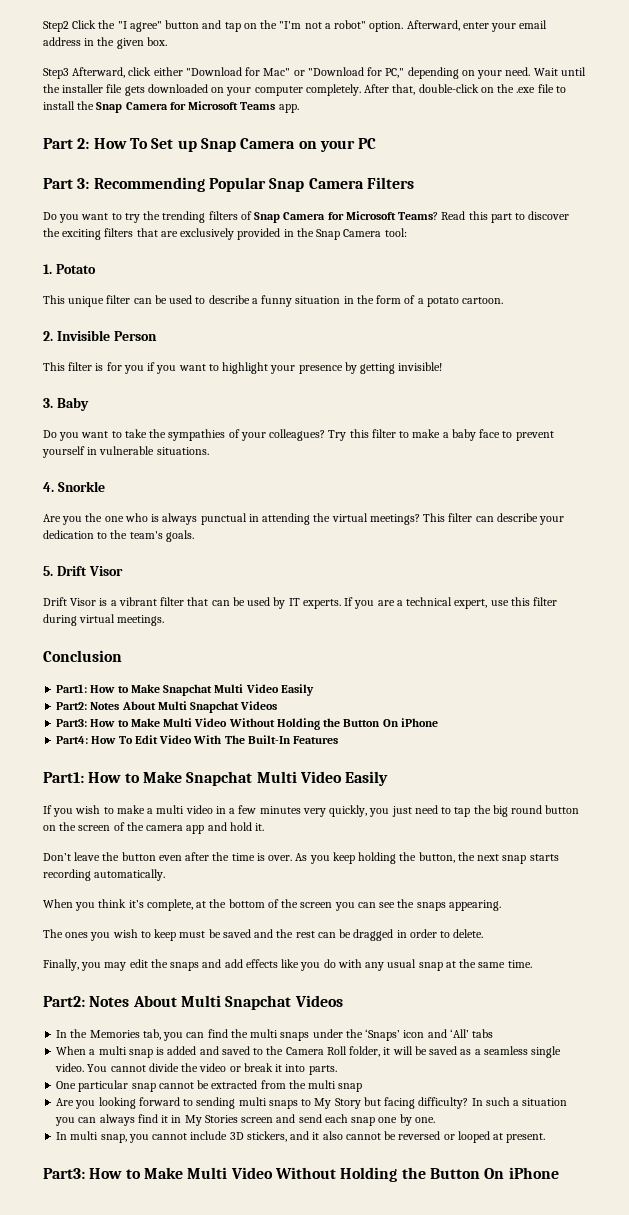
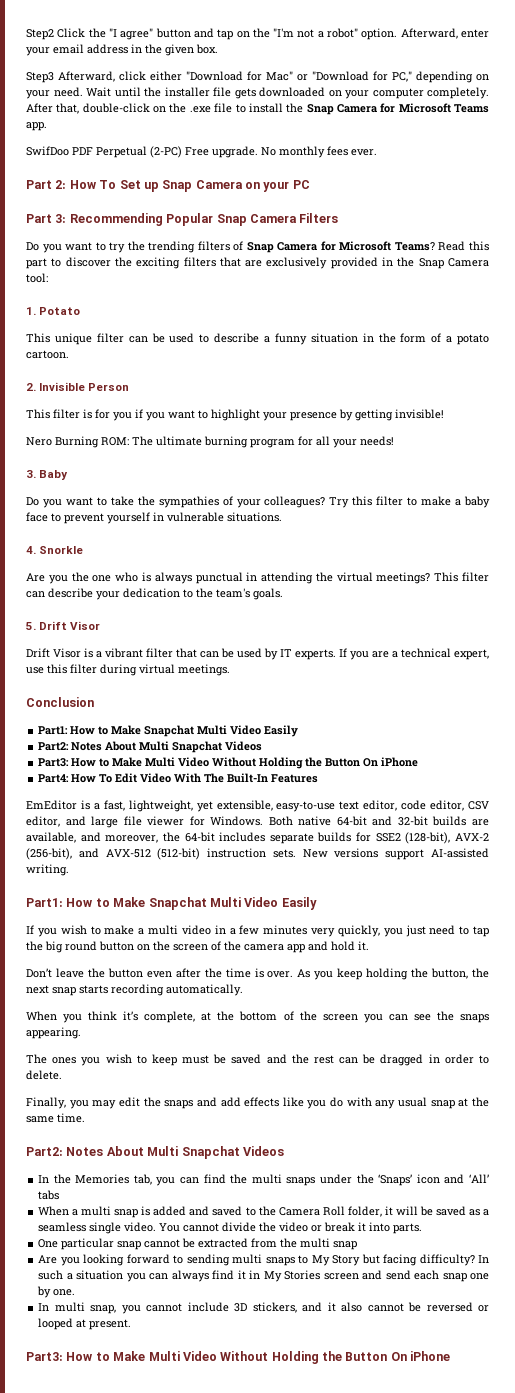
(299, 108) none -> [26,146,377,158] // SwifDoo PDF Perpetual (2-PC) Free upgrade. No monthly fees ever.
(443, 366) none -> [26,436,394,448] // Nero Burning ROM: The ultimate burning program for all your needs!
(339, 740) none -> [26,800,490,812] [26,816,490,828] [26,832,489,844] [26,848,489,860] [26,864,69,876] // EmEditor is a fast, lightweight, yet extensible, easy-to-use text editor, code editor, CSV editor, and large file viewer for Windows. Both native 64-bit and 32-bit builds are available, and moreover, the 64-bit includes separate builds for SSE2 (128-bit), AVX-2 (256-bit), and AVX-512 (512-bit) instruction sets. New versions support AI-assisted writing.

